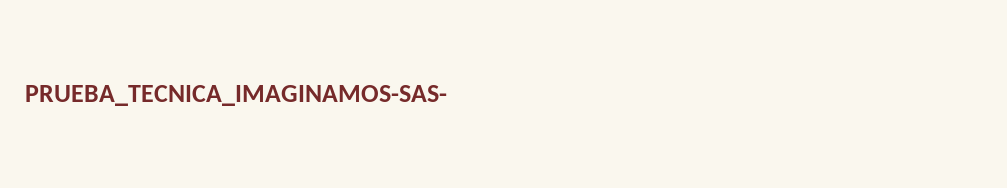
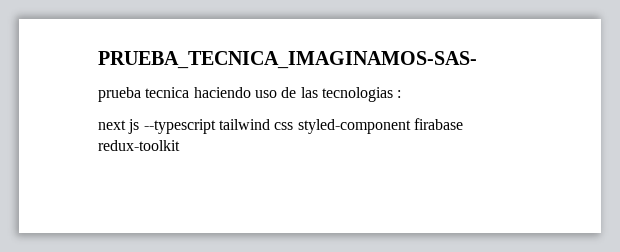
(447, 95) none -> [98,87,402,102] [98,118,463,134] [98,140,180,151] // prueba tecnica haciendo uso de las tecnologias : // next js --typescript tailwind css styled-component firabase redux-toolkit

